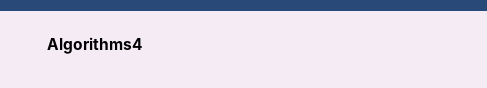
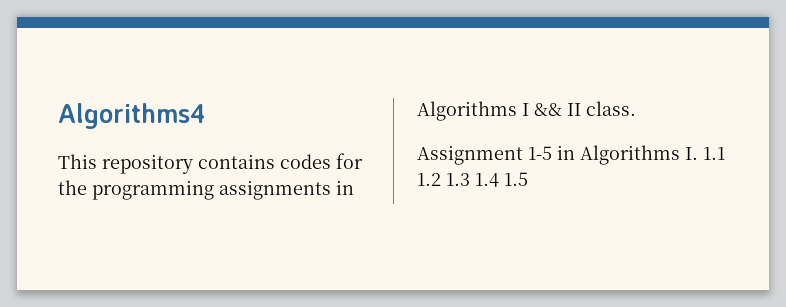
(142, 45) none -> [58,153,363,174] [58,180,354,200] [417,101,636,121] [417,145,725,165] [417,172,528,187] // This repository contains codes for the programming assignments in Algorithms I && II class. // Assignment 1-5 in Algorithms I. 1.1 1.2 1.3 1.4 1.5

